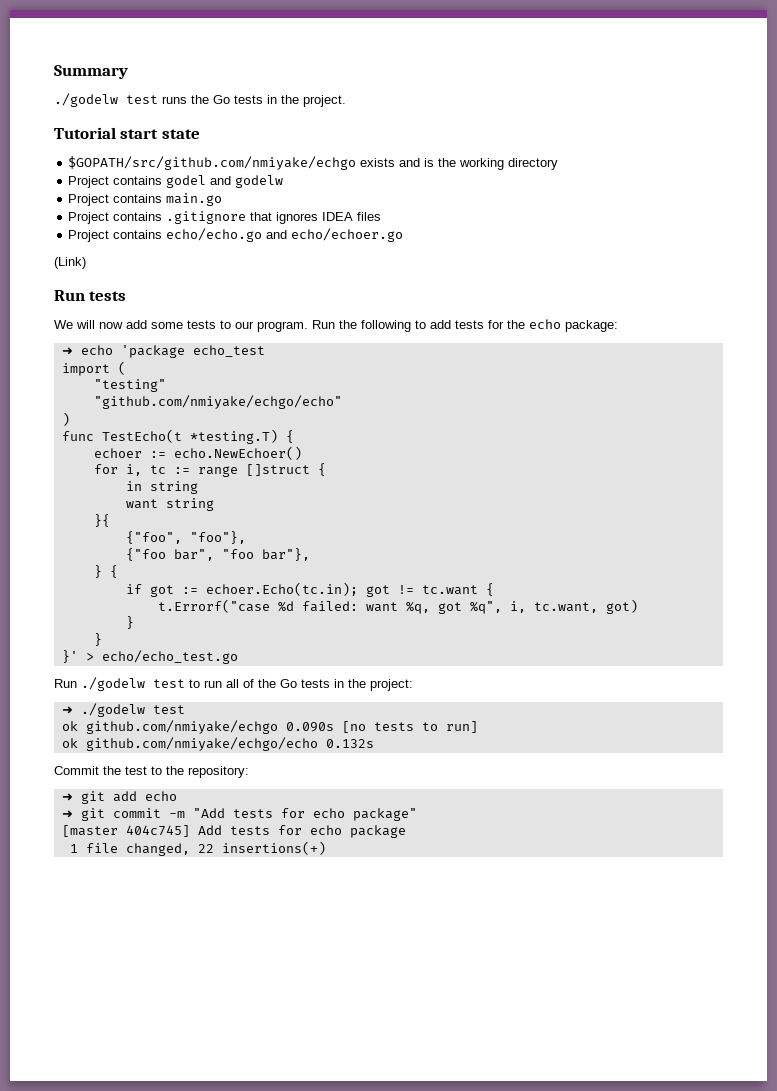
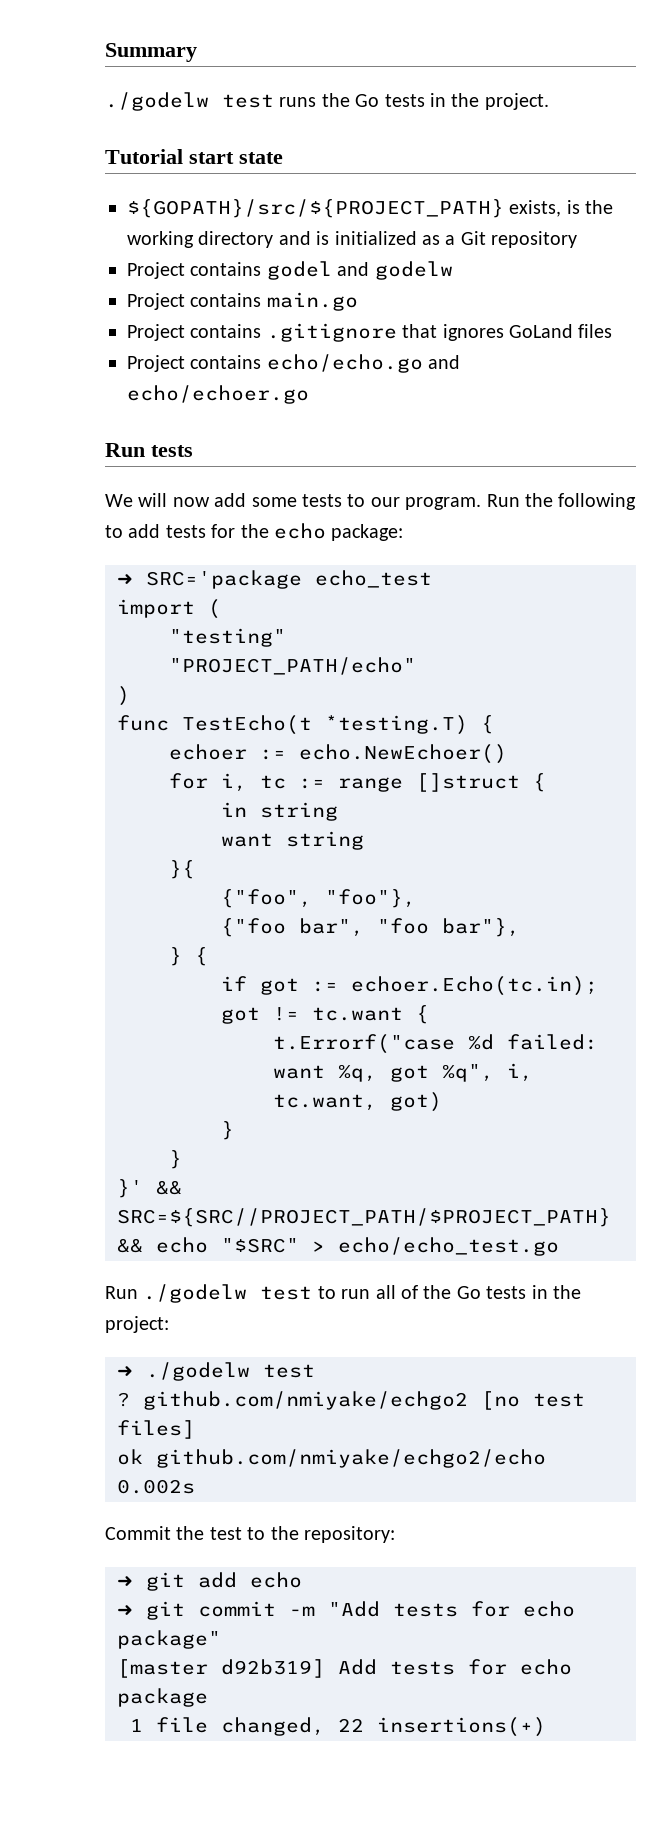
[68,156,421,170] $GOPATH/src/github.com/nmiyake/echgo exists and -> [127,199,562,218] ${GOPATH}/src/${PROJECT_PATH} exists,
(559, 164) none -> [278,231,578,248] and is initialized as a Git repository
[322,212,354,221] IDEA -> [508,324,573,338] GoLand
[54,257,86,269] // (Link) -> (309, 394) none
[80,345,185,358] echo 'package -> [146,570,302,589] SRC='package
[93,395,342,409] "github.com/nmiyake/echgo/echo" -> [169,657,416,675] "PROJECT_PATH/echo"
(78, 656) none -> [156,1180,182,1195] [117,1208,611,1227] [117,1237,299,1253] && SRC=${SRC//PROJECT_PATH/$PROJECT_PATH} && echo "$SRC"
[61,720,478,734] [61,737,374,751] ok github.com/nmiyake/echgo 0.090s [no tests to run] // ok github.com/nmiyake/echgo/echo 0.132s -> [117,1391,585,1410] [117,1420,195,1439] [117,1449,546,1468] [117,1479,195,1494] ? github.com/nmiyake/echgo2 [no test files] // ok github.com/nmiyake/echgo2/echo 0.002s
[125,825,190,837] 404c745] -> [221,1659,325,1678] d92b319]

